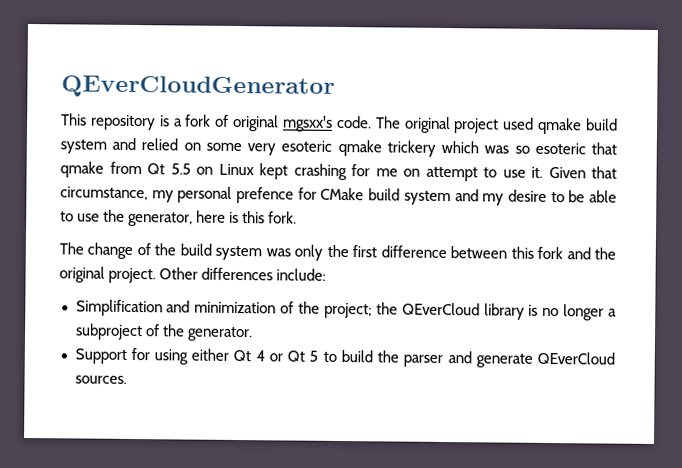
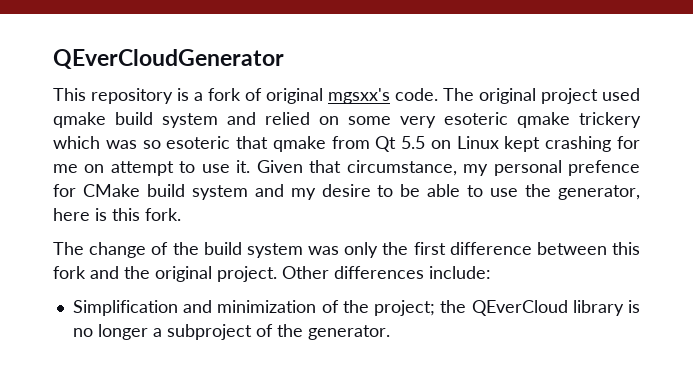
[74,347,616,368] [74,375,127,384] // Support for using either Qt 4 or Qt 5 to build the parser and generate QEverCloud sources. -> (390, 332) none

